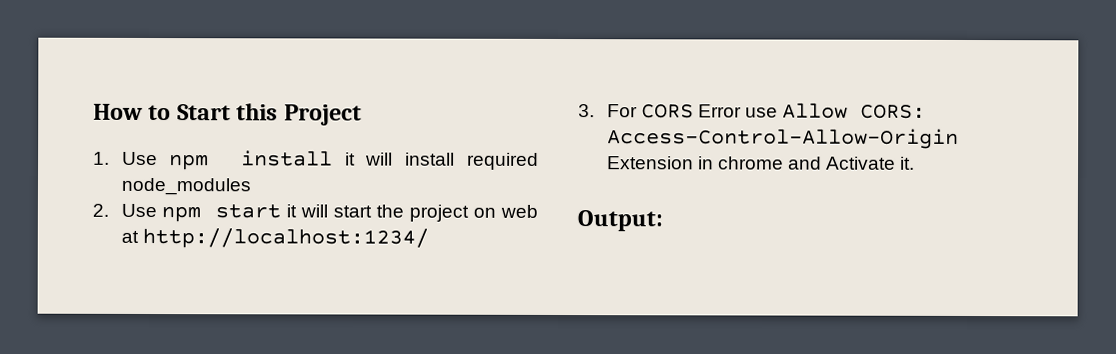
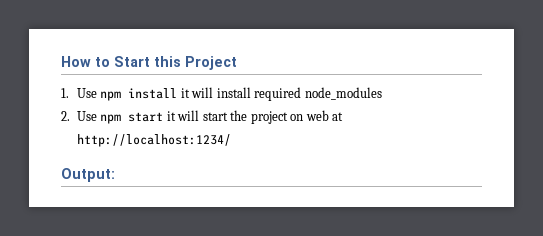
[578,102,927,119] [606,128,959,149] [606,156,916,170] // 3. For CORS Error use Allow CORS: Access-Control-Allow-Origin Extension in chrome and Activate it. -> (231, 140) none

